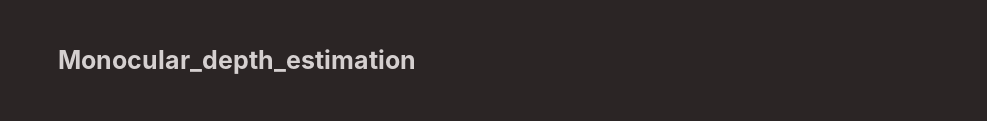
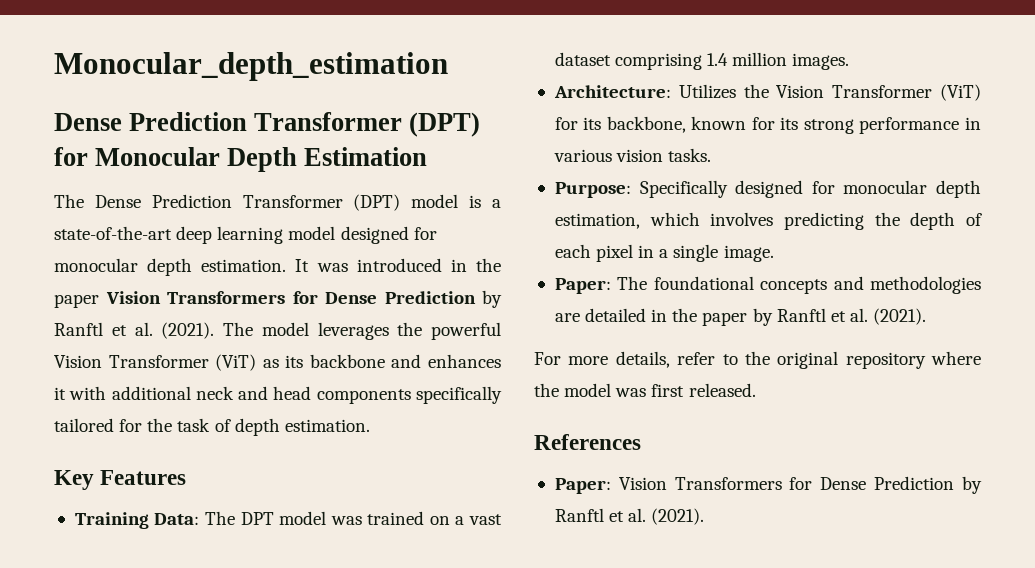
(416, 61) none -> [54,112,481,137] [54,147,428,172] [54,194,501,211] [54,226,437,244] [54,258,501,276] [54,290,502,308] [54,322,501,340] [54,354,501,371] [54,386,502,404] [54,418,370,436] [54,470,187,490] [74,511,502,529] [554,52,850,70] [553,84,981,101] [554,116,981,134] [553,148,712,162] [554,180,981,198] [554,212,982,230] [554,244,774,262] [554,276,982,294] [554,308,927,326] [534,351,981,369] [534,383,756,397] [534,434,641,450] [554,476,983,494] [554,508,705,525] // Dense Prediction Transformer (DPT) for Monocular Depth Estimation // The Dense Prediction Transformer (DPT) model is a state-of-the-art deep learning model designed for monocular depth estimation. It was introduced in the paper Vision Transformers for Dense Prediction by Ranftl et al. (2021). The model leverages the powerful Vision Transformer (ViT) as its backbone and enhances it with additional neck and head components specifically tailored for the task of depth estimation. // Key Features // Training Data: The DPT model was trained on a vast dataset comprising 1.4 million images. // Architecture: Utilizes the Vision Transformer (ViT) for its backbone, known for its strong performance in various vision tasks. // Purpose: Specifically designed for monocular depth estimation, which involves predicting the depth of each pixel in a single image. // Paper: The foundational concepts and methodologies are detailed in the paper by Ranftl et al. (2021). // For more details, refer to the original repository where the model was first released. // References // Paper: Vision Transformers for Dense Prediction by Ranftl et al. (2021).

